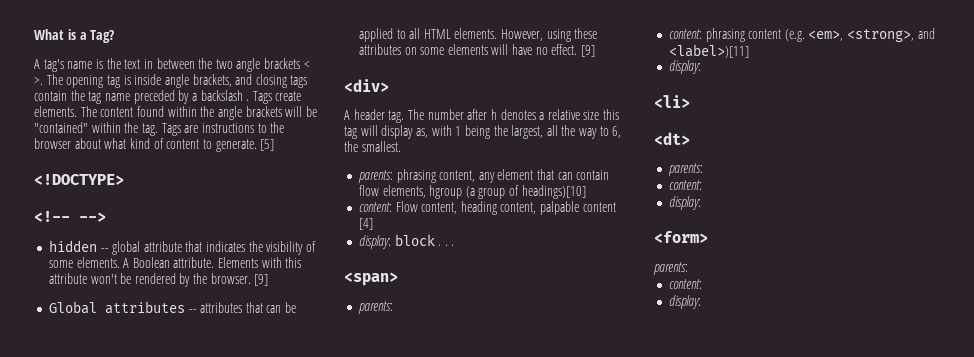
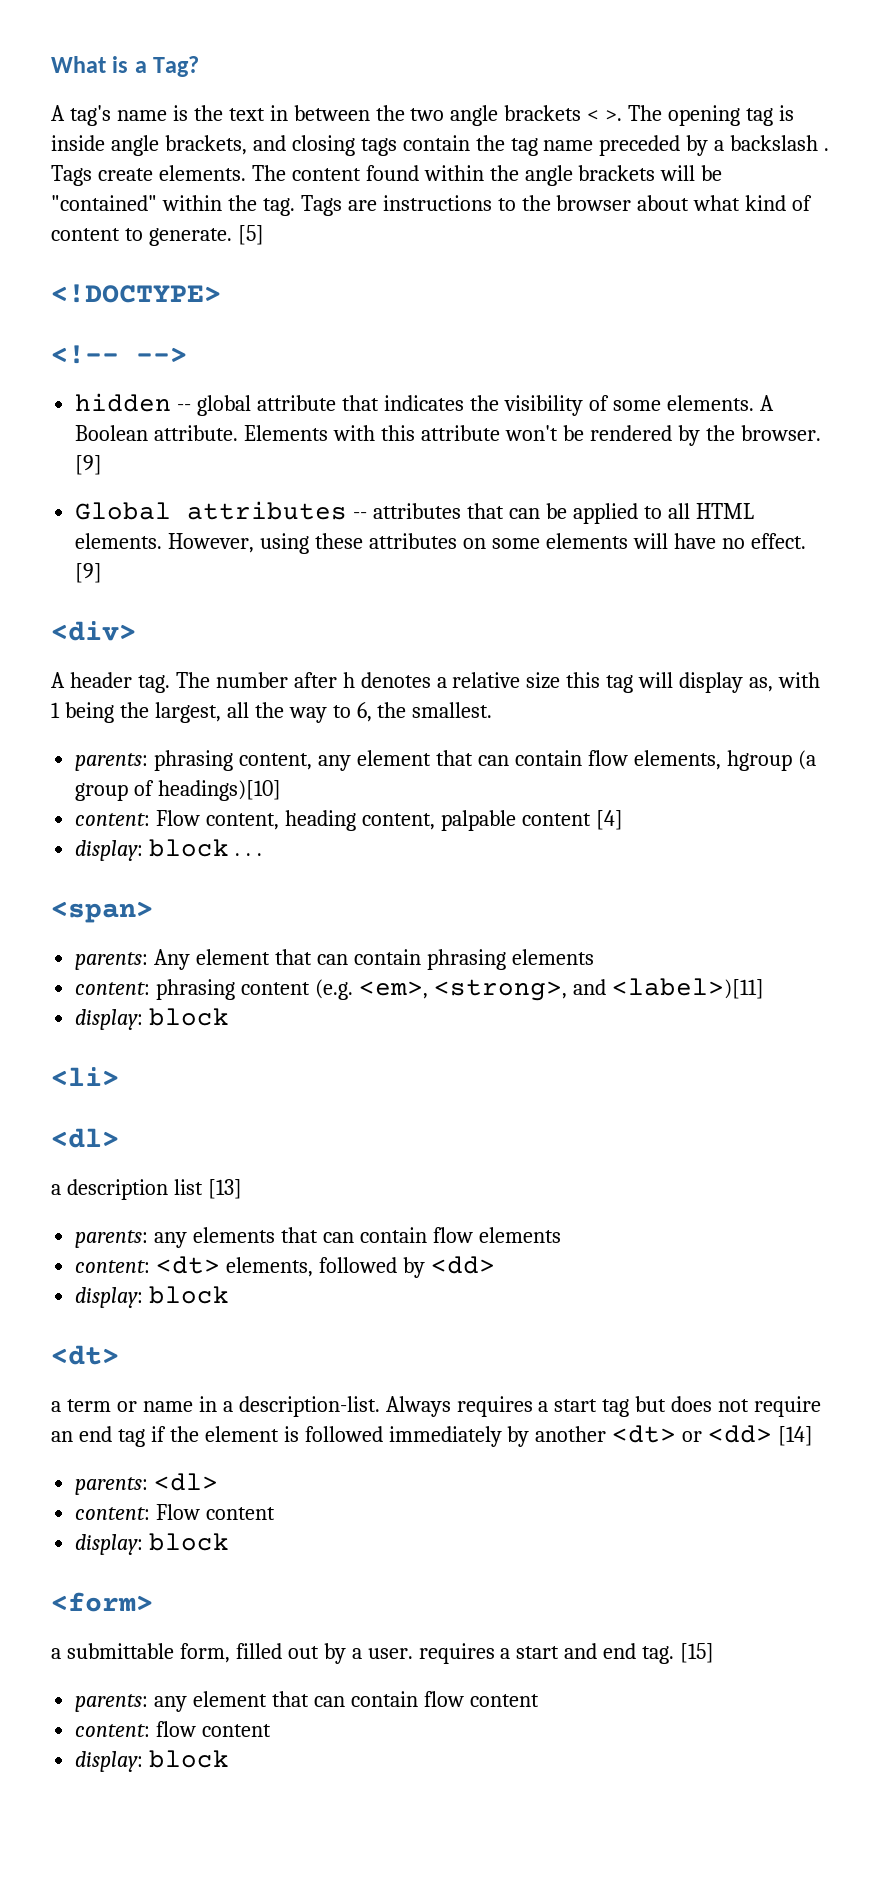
(393, 307) none -> [154,949,594,970] Any element that can contain phrasing elements
(701, 67) none -> [149,1008,230,1026] block
[654,132,690,145] [667,163,703,176] [668,180,702,190] [668,196,701,210] <dt> // parents: // content: // display: -> [51,1128,119,1148] [51,1179,242,1200] [75,1227,561,1248] [75,1256,495,1278] [75,1286,230,1308] [51,1345,119,1365] [51,1396,822,1417] [51,1425,814,1447] [75,1473,219,1495] [75,1504,276,1520] [75,1533,230,1555] <dl> // a description list [13] // parents: any elements that can contain flow elements // content: <dt> elements, followed by <dd> // display: block // <dt> // a term or name in a description-list. Always requires a start tag but does not require an end tag if the element is followed immediately by another <dt> or <dd> [14] // parents: <dl> // content: Flow content // display: block
[653,262,688,275] [668,279,702,289] [668,295,701,309] parents: // content: // display: -> [51,1643,715,1664] [75,1691,539,1712] [75,1721,272,1737] [75,1750,230,1772] a submittable form, filled out by a user. requires a start and end tag. [15] // parents: any element that can contain flow content // content: flow content // display: block

